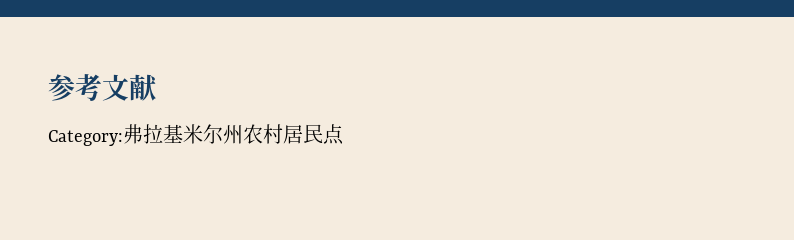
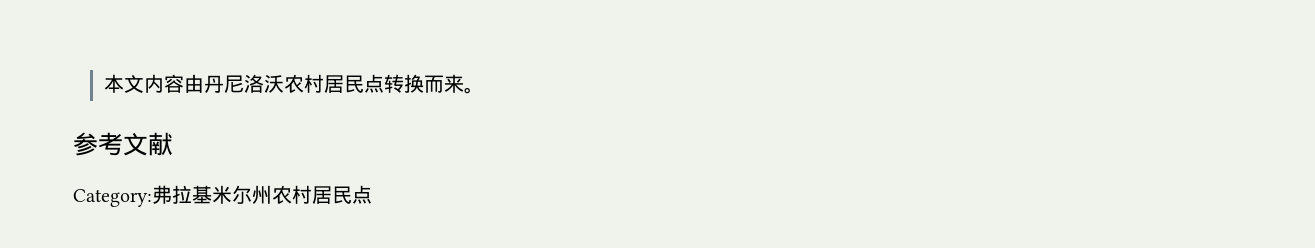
(48, 87) none -> [104,74,485,94] 本文内容由丹尼洛沃农村居民点转换而来。 //

